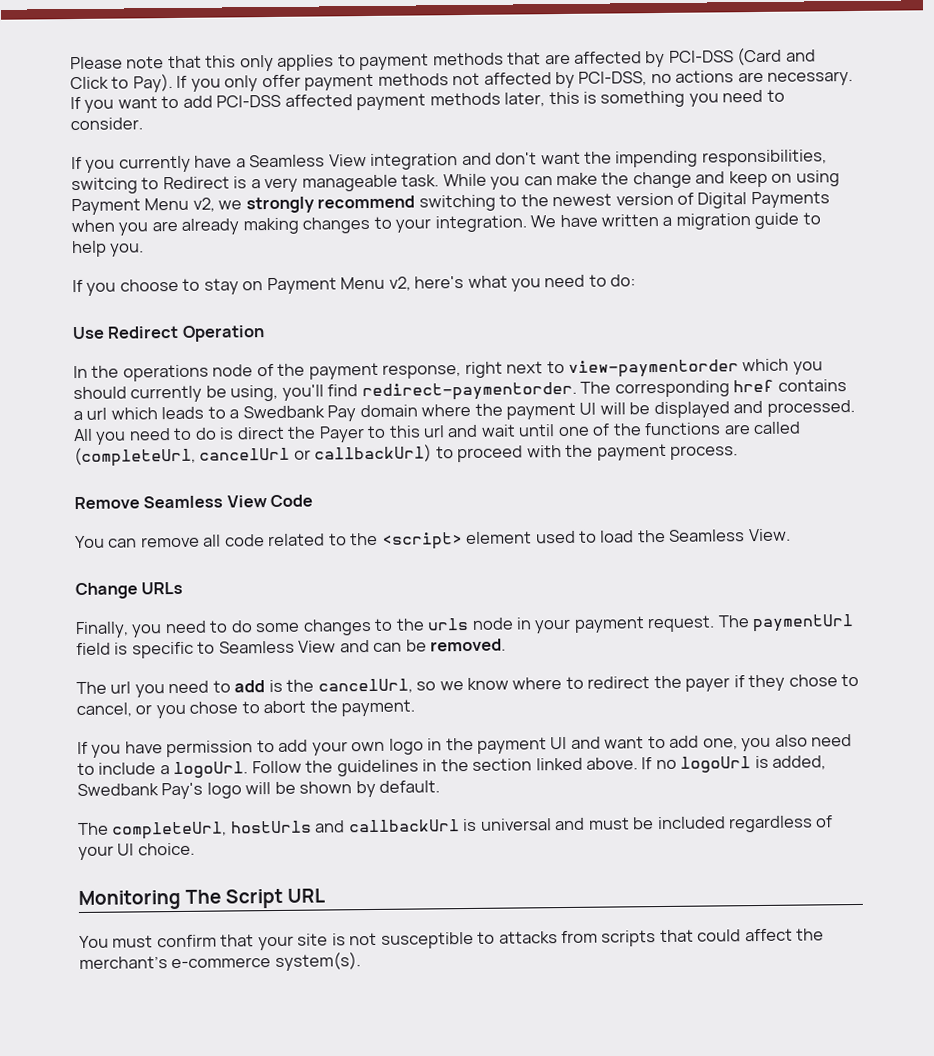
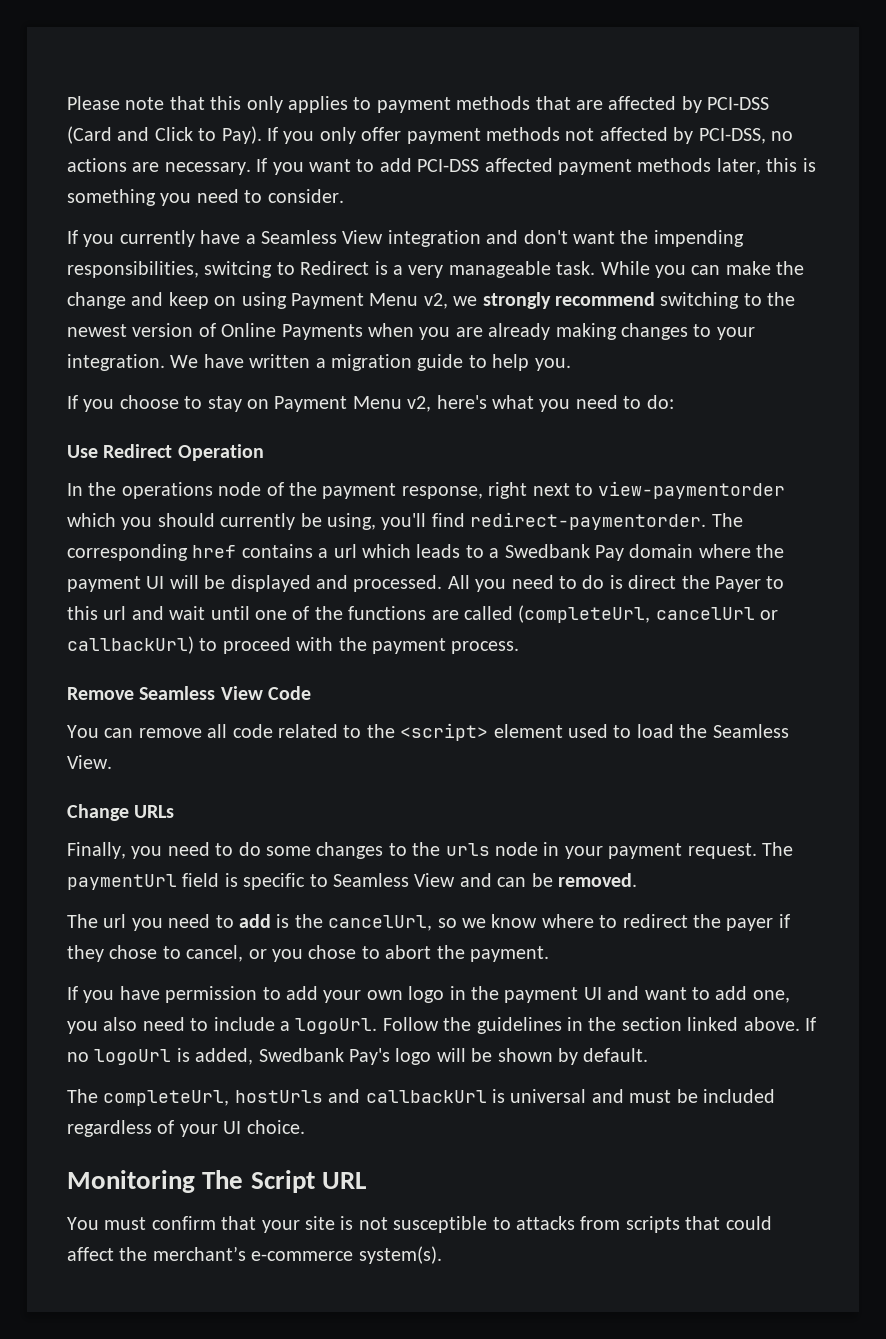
[697,192,748,209] Digital -> [221,323,277,337] Online

